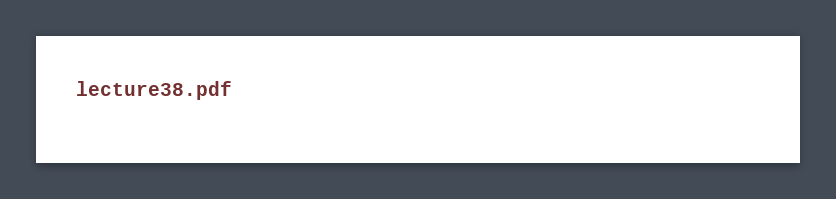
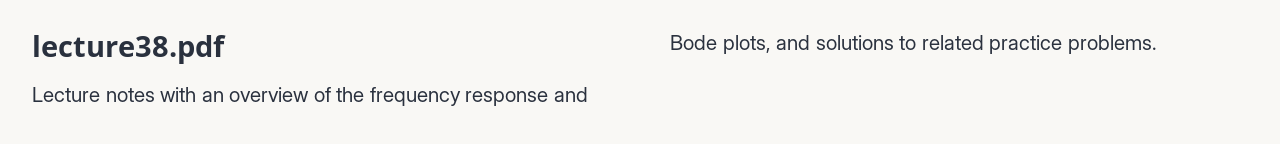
(232, 90) none -> [32,87,588,106] [670,35,1157,54] // Lecture notes with an overview of the frequency response and Bode plots, and solutions to related practice problems.

